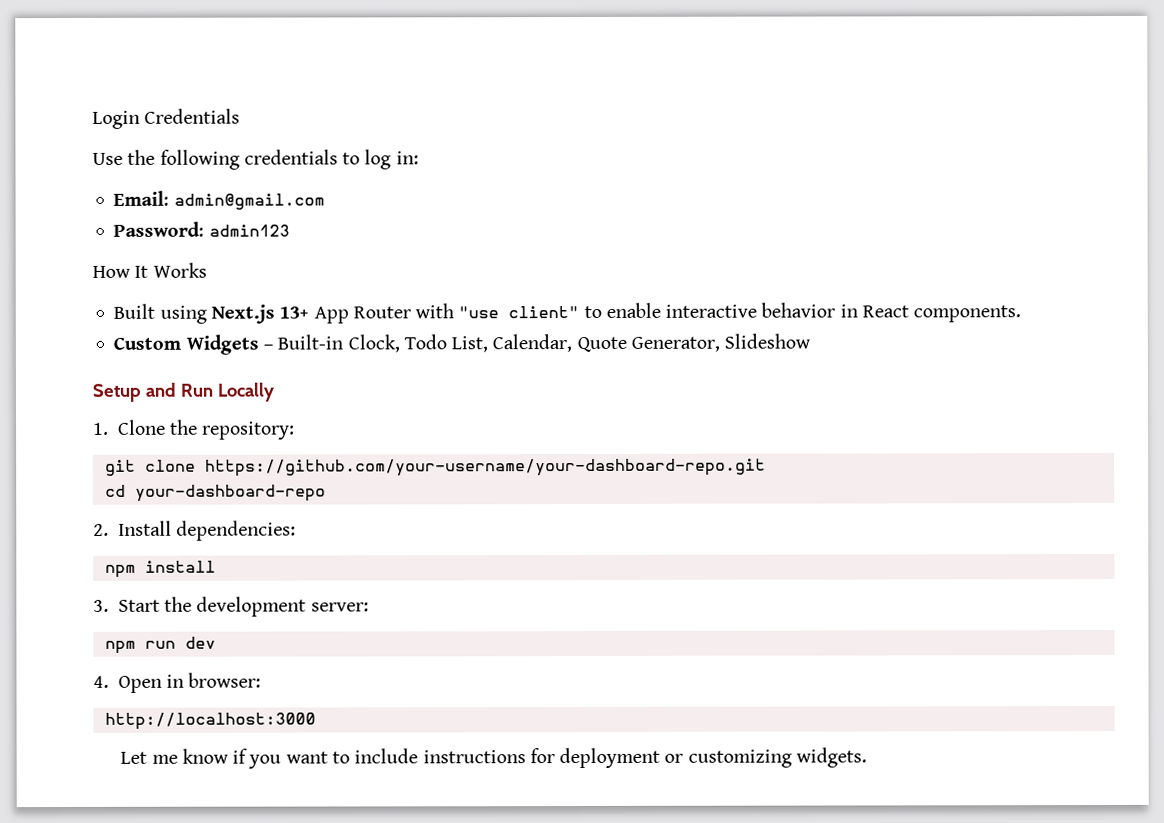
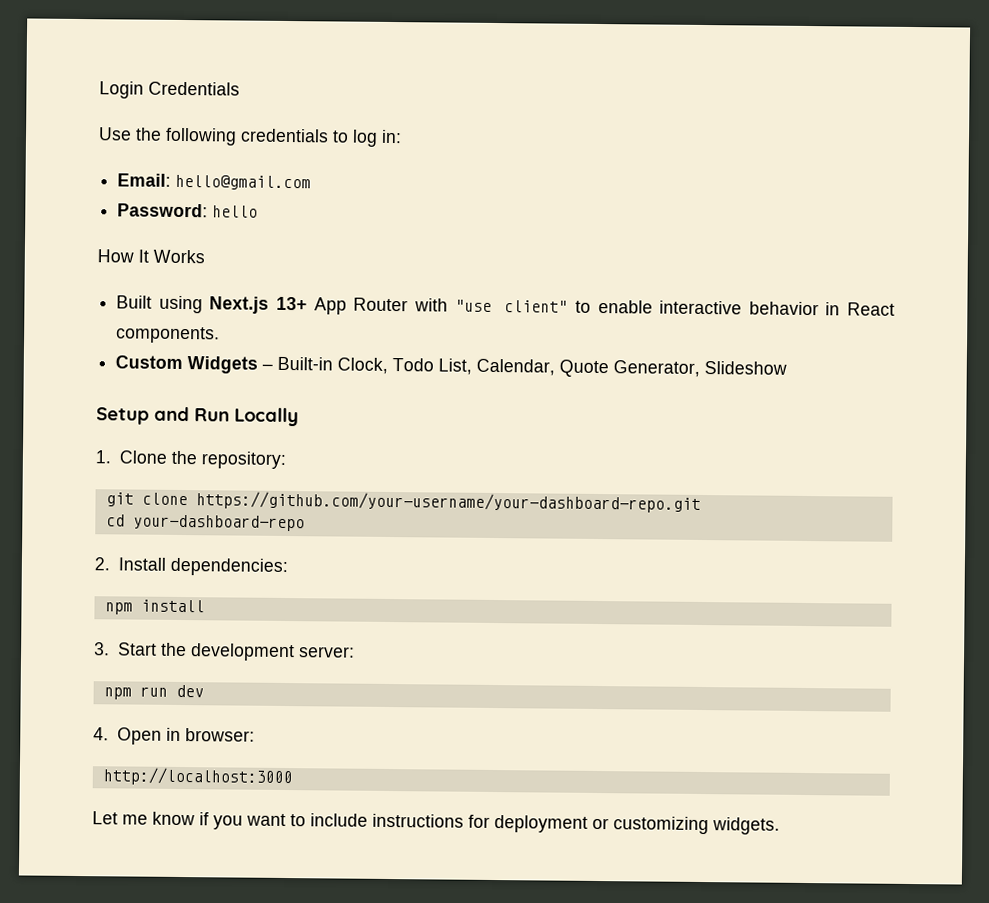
[173,193,325,210] admin@gmail.com -> [175,174,312,191] hello@gmail.com
[208,224,290,237] admin123 -> [212,205,259,218] hello

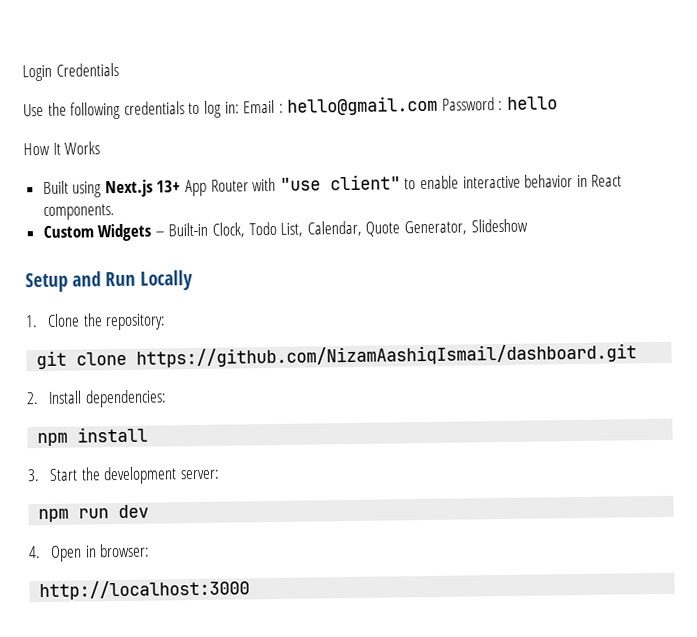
[117,173,172,187] // Email: -> [243,99,284,114] Email :
[117,203,209,218] // Password: -> [441,97,504,111] Password :
[195,491,701,513] [105,514,305,532] https://github.com/your-username/your-dashboard-repo.git // cd your-dashboard-repo -> [136,343,638,368] https://github.com/NizamAashiqIsmail/dashboard.git
[92,811,780,835] // Let me know if you want to include instructions for deployment or customizing widgets. -> (251, 590) none

